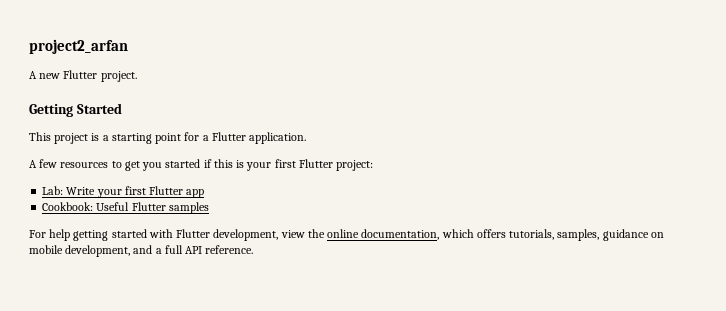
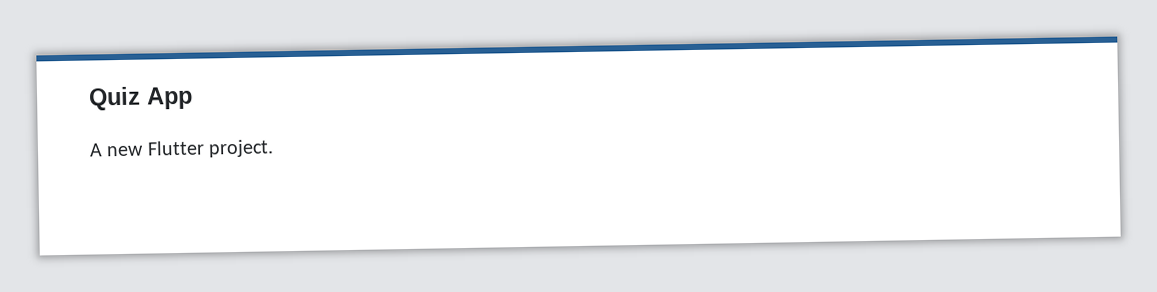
[29,39,128,54] project2_arfan -> [88,86,193,111] Quiz App
[29,103,122,117] [29,132,307,144] [29,159,374,171] [42,186,205,198] [42,202,209,214] [29,229,664,241] [29,245,254,257] // Getting Started // This project is a starting point for a Flutter application. // A few resources to get you started if this is your first Flutter project: // Lab: Write your first Flutter app // Cookbook: Useful Flutter samples // For help getting started with Flutter development, view the online documentation, which offers tutorials, samples, guidance on mobile development, and a full API reference. -> (275, 148) none

